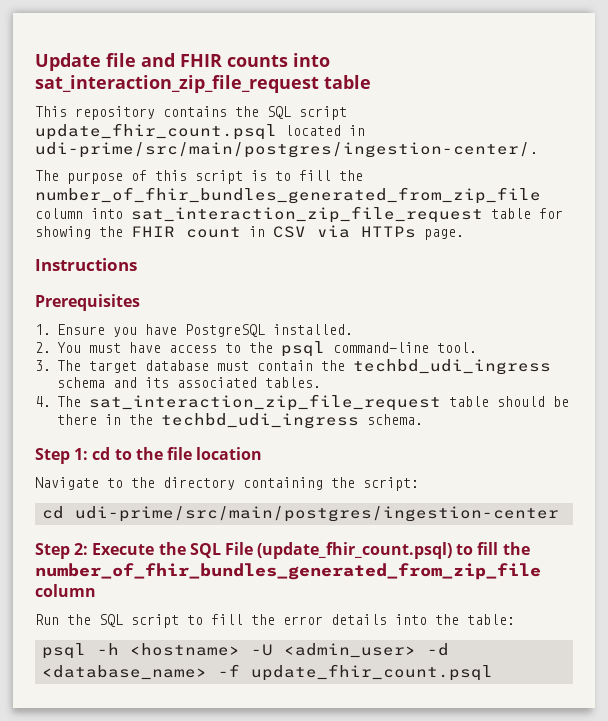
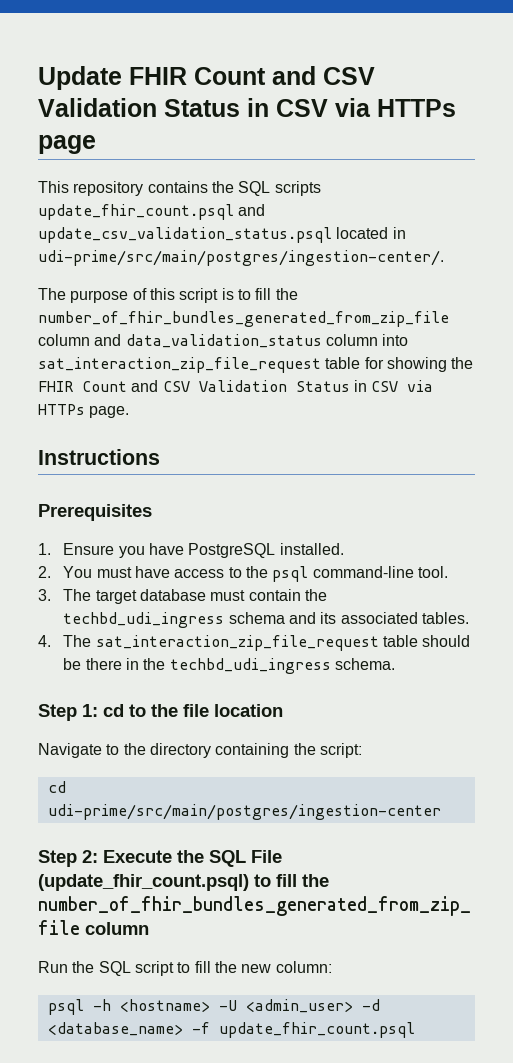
[106,53,330,67] [35,75,371,93] file and FHIR counts into sat_interaction_zip_file_request table -> [129,66,375,85] [38,98,456,117] [38,135,96,154] FHIR Count and CSV Validation Status in CSV via HTTPs page
[299,106,347,120] [35,123,277,140] script update_fhir_count.psql -> [274,181,321,196] [38,204,266,220] [38,227,332,243] scripts update_fhir_count.psql and update_csv_validation_status.psql
(83, 213) none -> [94,334,378,348] and data_validation_status column
[186,227,241,238] count -> [82,380,350,392] Count and CSV Validation Status
[283,614,515,625] error details into the table: -> [241,961,332,973] new column:

